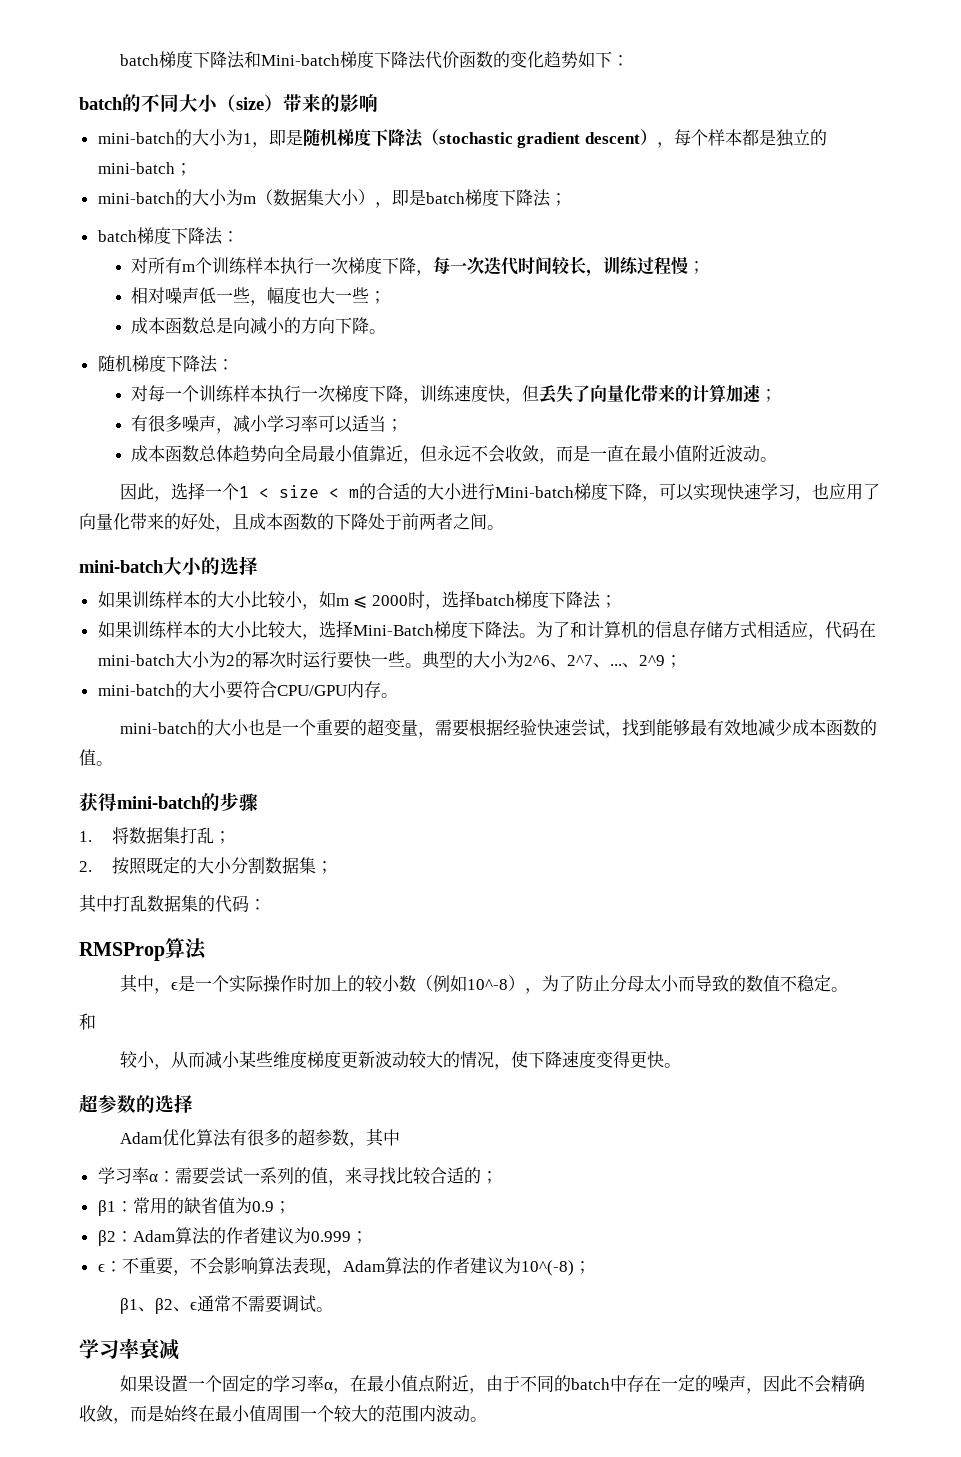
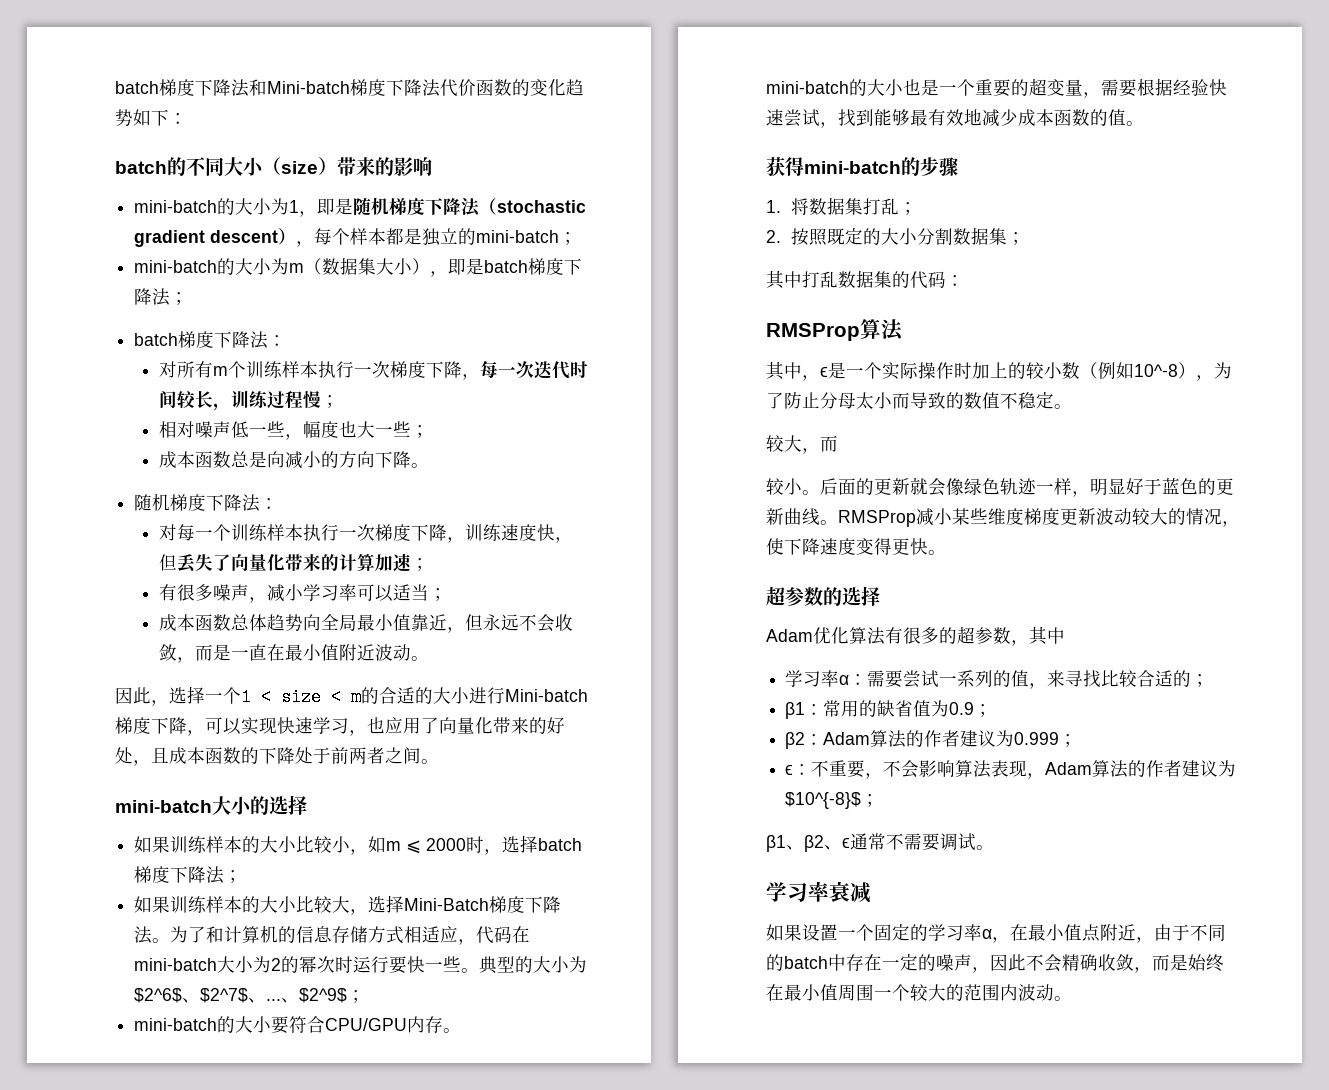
[523,655,593,668] 2^6、2^7 -> [134,988,249,1003] $2^6$、$2^7$
[638,655,665,666] 2^9 -> [299,988,348,1003] $2^9$
[79,1013,96,1030] [120,1051,206,1070] 和 // 较小，从而 -> [766,435,838,454] [766,477,1234,497] [766,508,916,527] 较大，而 // 较小。后面的更新就会像绿色轨迹一样，明显好于蓝色的更新曲线。RMSProp
[520,1260,574,1276] 10^(-8) -> [785,792,862,809] $10^{-8}$

